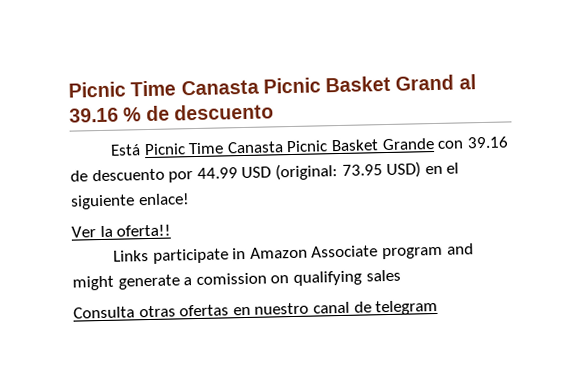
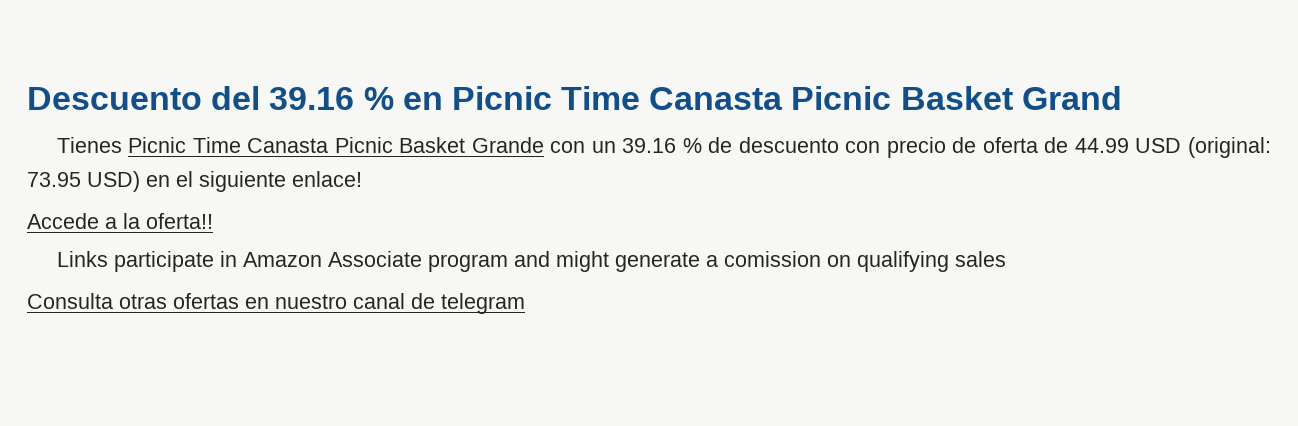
(68, 89) none -> [27,86,443,110] Descuento del 39.16 % en
[458,74,476,90] [69,103,274,123] [110,144,142,156] al 39.16 % de descuento // Está -> [56,137,122,153] // Tienes
[466,136,509,149] [70,168,194,183] 39.16 de descuento por -> [591,137,1069,158] un 39.16 % de descuento con precio de oferta de
[71,226,96,238] Ver -> [27,213,117,229] Accede a

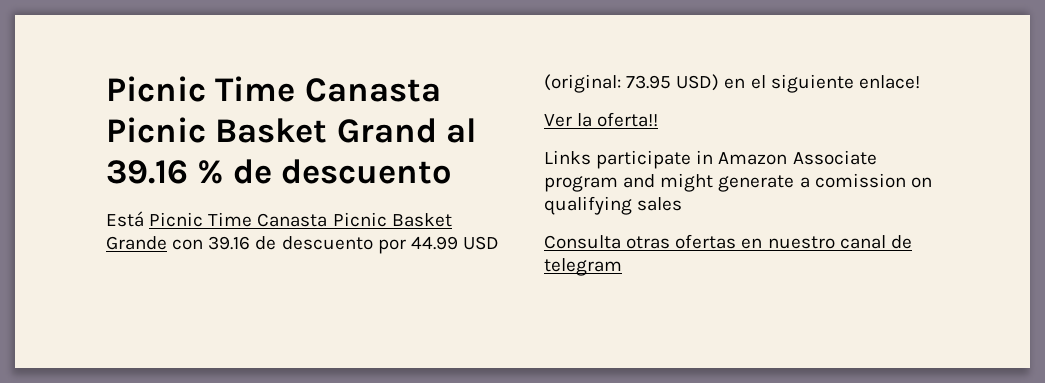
[27,86,443,110] Descuento del 39.16 % en -> (106, 89) none
[56,137,122,153] // Tienes -> [445,118,477,143] [106,159,452,184] [106,211,144,227] al 39.16 % de descuento // Está
[591,137,1069,158] un 39.16 % de descuento con precio de oferta de -> [208,236,406,254] 39.16 de descuento por
[27,213,117,229] Accede a -> [544,114,572,127] Ver

